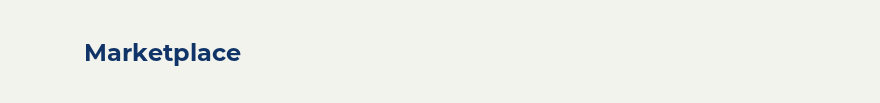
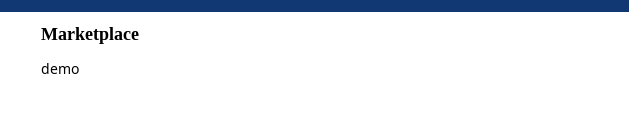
(241, 54) none -> [41,63,79,74] // demo

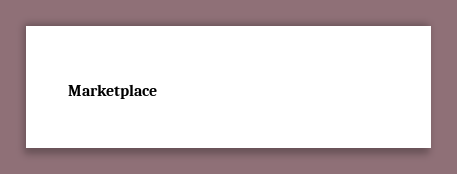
[41,63,79,74] // demo -> (157, 91) none

